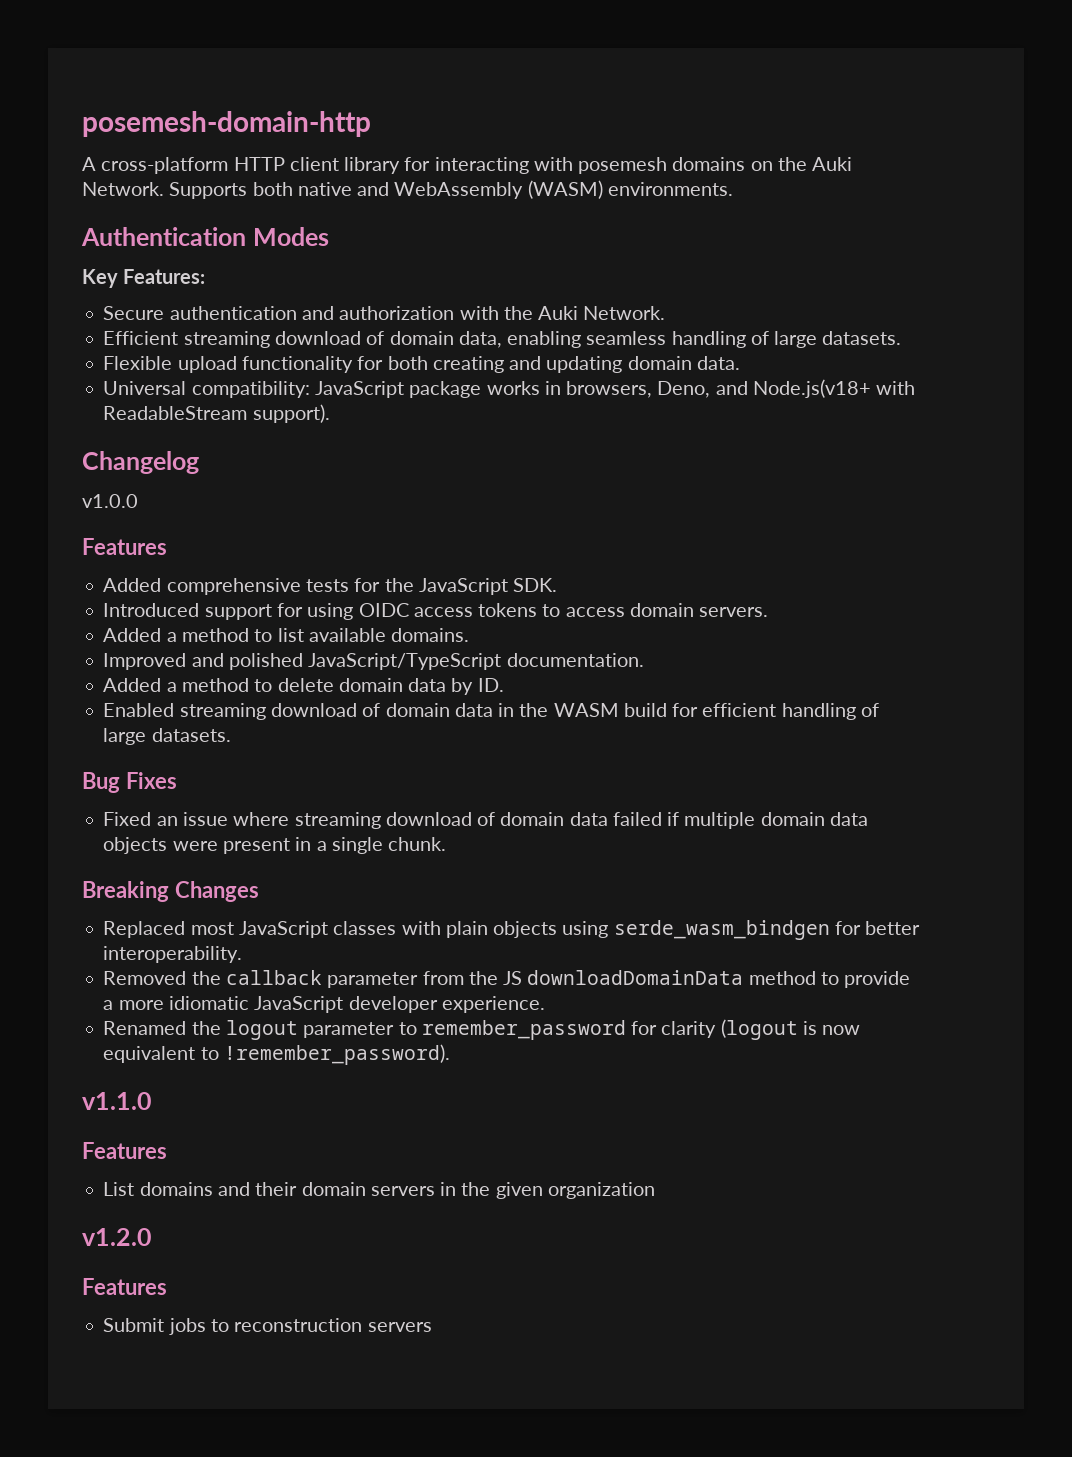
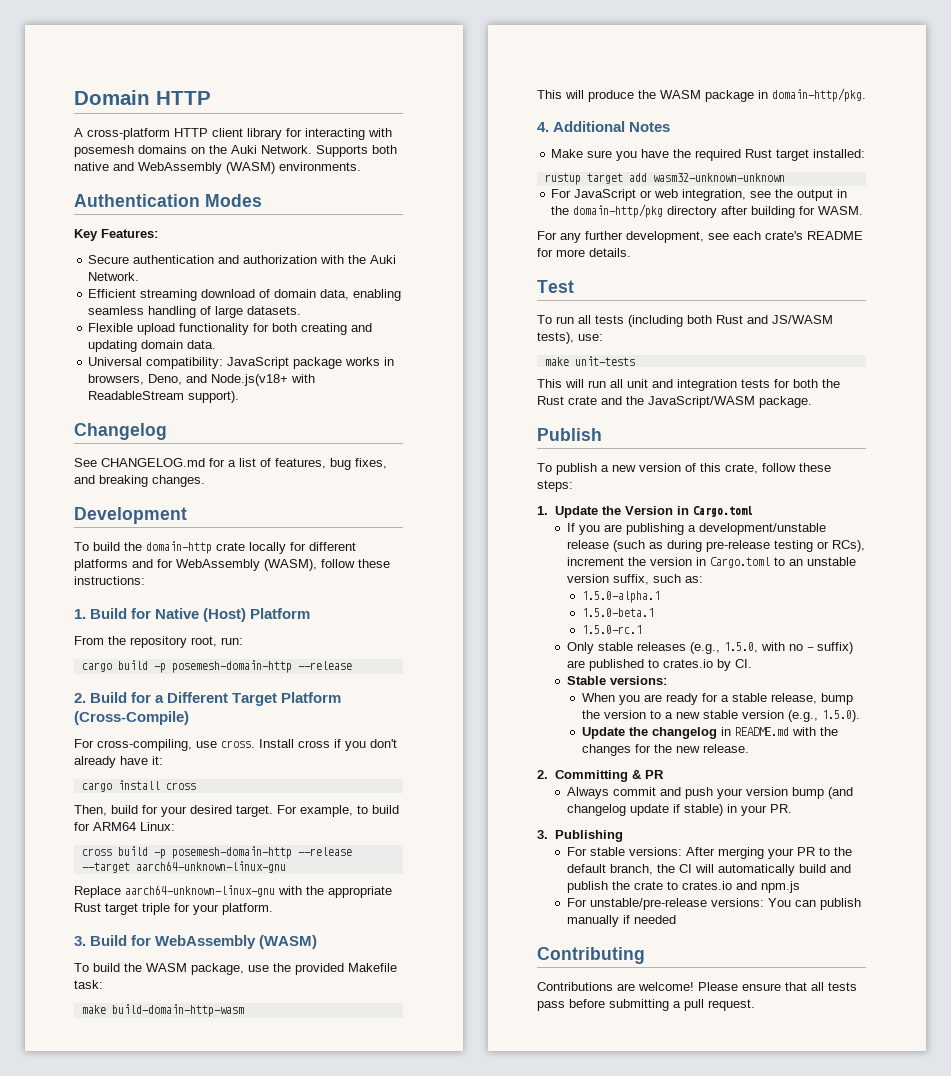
[82,111,371,137] posemesh-domain-http -> [74,90,211,105] Domain HTTP
[82,494,138,508] [82,538,167,555] [103,578,558,595] [103,603,769,620] [103,628,470,642] [103,653,644,670] [103,678,504,695] [103,703,879,720] [103,728,231,745] [82,772,177,793] [103,812,868,829] [103,837,447,854] [82,881,259,902] [103,920,921,940] [103,946,243,963] [103,970,911,988] [103,996,545,1013] [103,1019,861,1040] [103,1044,450,1065] [82,1092,152,1110] [82,1142,167,1159] [103,1182,655,1199] [82,1228,152,1246] [82,1278,167,1295] [103,1318,432,1335] v1.0.0 // Features // Added comprehensive tests for the JavaScript SDK. // Introduced support for using OIDC access tokens to access domain servers. // Added a method to list available domains. // Improved and polished JavaScript/TypeScript documentation. // Added a method to delete domain data by ID. // Enabled streaming download of domain data in the WASM build for efficient handling of large datasets. // Bug Fixes // Fixed an issue where streaming download of domain data failed if multiple domain data objects were present in a single chunk. // Breaking Changes // Replaced most JavaScript classes with plain objects using serde_wasm_bindgen for better interoperability. // Removed the callback parameter from the JS downloadDomainData method to provide a more idiomatic JavaScript developer experience. // Renamed the logout parameter to remember_password for clarity (logout is now equivalent to !remember_password). // v1.1.0 // Features // List domains and their domain servers in the given organization // v1.2.0 // Features // Submit jobs to reconstruction servers -> [74,458,387,470] [74,475,205,487] [74,507,187,524] [74,541,356,554] [74,559,390,571] [74,576,145,585] [74,608,311,622] [74,636,243,648] [81,660,352,673] [74,692,342,706] [74,711,189,725] [74,739,397,751] [74,756,163,768] [81,780,196,792] [74,805,399,817] [74,822,175,831] [81,846,352,859] [81,861,286,873] [74,885,392,898] [74,903,273,915] [74,935,318,949] [74,963,397,975] [74,980,103,989] [81,1004,244,1017] [537,88,866,102] [537,121,671,132] [551,149,866,161] [544,173,785,185] [551,189,848,201] [551,204,864,218] [537,231,863,243] [537,248,631,257] [537,280,574,293] [537,315,833,327] [537,332,603,344] [544,356,635,366] [537,379,840,391] [537,396,812,408] [537,428,602,441] [537,463,831,475] [537,480,573,492] [537,506,753,518] [566,523,826,535] [566,540,865,552] [566,557,856,568] [566,574,703,585] [581,591,660,603] [581,608,654,617] [581,625,642,634] [566,642,853,654] [566,659,752,671] [566,676,667,685] [581,693,853,705] [581,710,860,722] [581,727,838,739] [581,744,749,756] [537,770,664,782] [566,787,853,799] [566,804,792,816] [537,830,623,842] [566,847,852,859] [566,864,851,876] [566,881,800,893] [566,898,861,910] [566,915,676,927] [537,947,645,964] [537,982,857,991] [537,999,755,1011] See CHANGELOG.md for a list of features, bug fixes, and breaking changes. // Development // To build the domain-http crate locally for different platforms and for WebAssembly (WASM), follow these instructions: // 1. Build for Native (Host) Platform // From the repository root, run: // cargo build -p posemesh-domain-http --release // 2. Build for a Different Target Platform (Cross-Compile) // For cross-compiling, use cross. Install cross if you don't already have it: // cargo install cross // Then, build for your desired target. For example, to build for ARM64 Linux: // cross build -p posemesh-domain-http --release --target aarch64-unknown-linux-gnu // Replace aarch64-unknown-linux-gnu with the appropriate Rust target triple for your platform. // 3. Build for WebAssembly (WASM) // To build the WASM package, use the provided Makefile task: // make build-domain-http-wasm // This will produce the WASM package in domain-http/pkg. // 4. Additional Notes // Make sure you have the required Rust target installed: // rustup target add wasm32-unknown-unknown // For JavaScript or web integration, see the output in the domain-http/pkg directory after building for WASM. // For any further development, see each crate's README for more details. // Test // To run all tests (including both Rust and JS/WASM tests), use: // make unit-tests // This will run all unit and integration tests for both the Rust crate and the JavaScript/WASM package. // Publish // To publish a new version of this crate, follow these steps: // 1. Update the Version in Cargo.toml // If you are publishing a development/unstable release (such as during pre-release testing or RCs), increment the version in Cargo.toml to an unstable version suffix, such as: // 1.5.0-alpha.1 // 1.5.0-beta.1 // 1.5.0-rc.1 // Only stable releases (e.g., 1.5.0, with no - suffix) are published to crates.io by CI. // Stable versions: // When you are ready for a stable release, bump the version to a new stable version (e.g., 1.5.0). // Update the changelog in README.md with the changes for the new release. // 2. Committing & PR // Always commit and push your version bump (and changelog update if stable) in your PR. // 3. Publishing // For stable versions: After merging your PR to the default branch, the CI will automatically build and publish the crate to crates.io and npm.js // For unstable/pre-release versions: You can publish manually if needed // Contributing // Contributions are welcome! Please ensure that all tests pass before submitting a pull request.

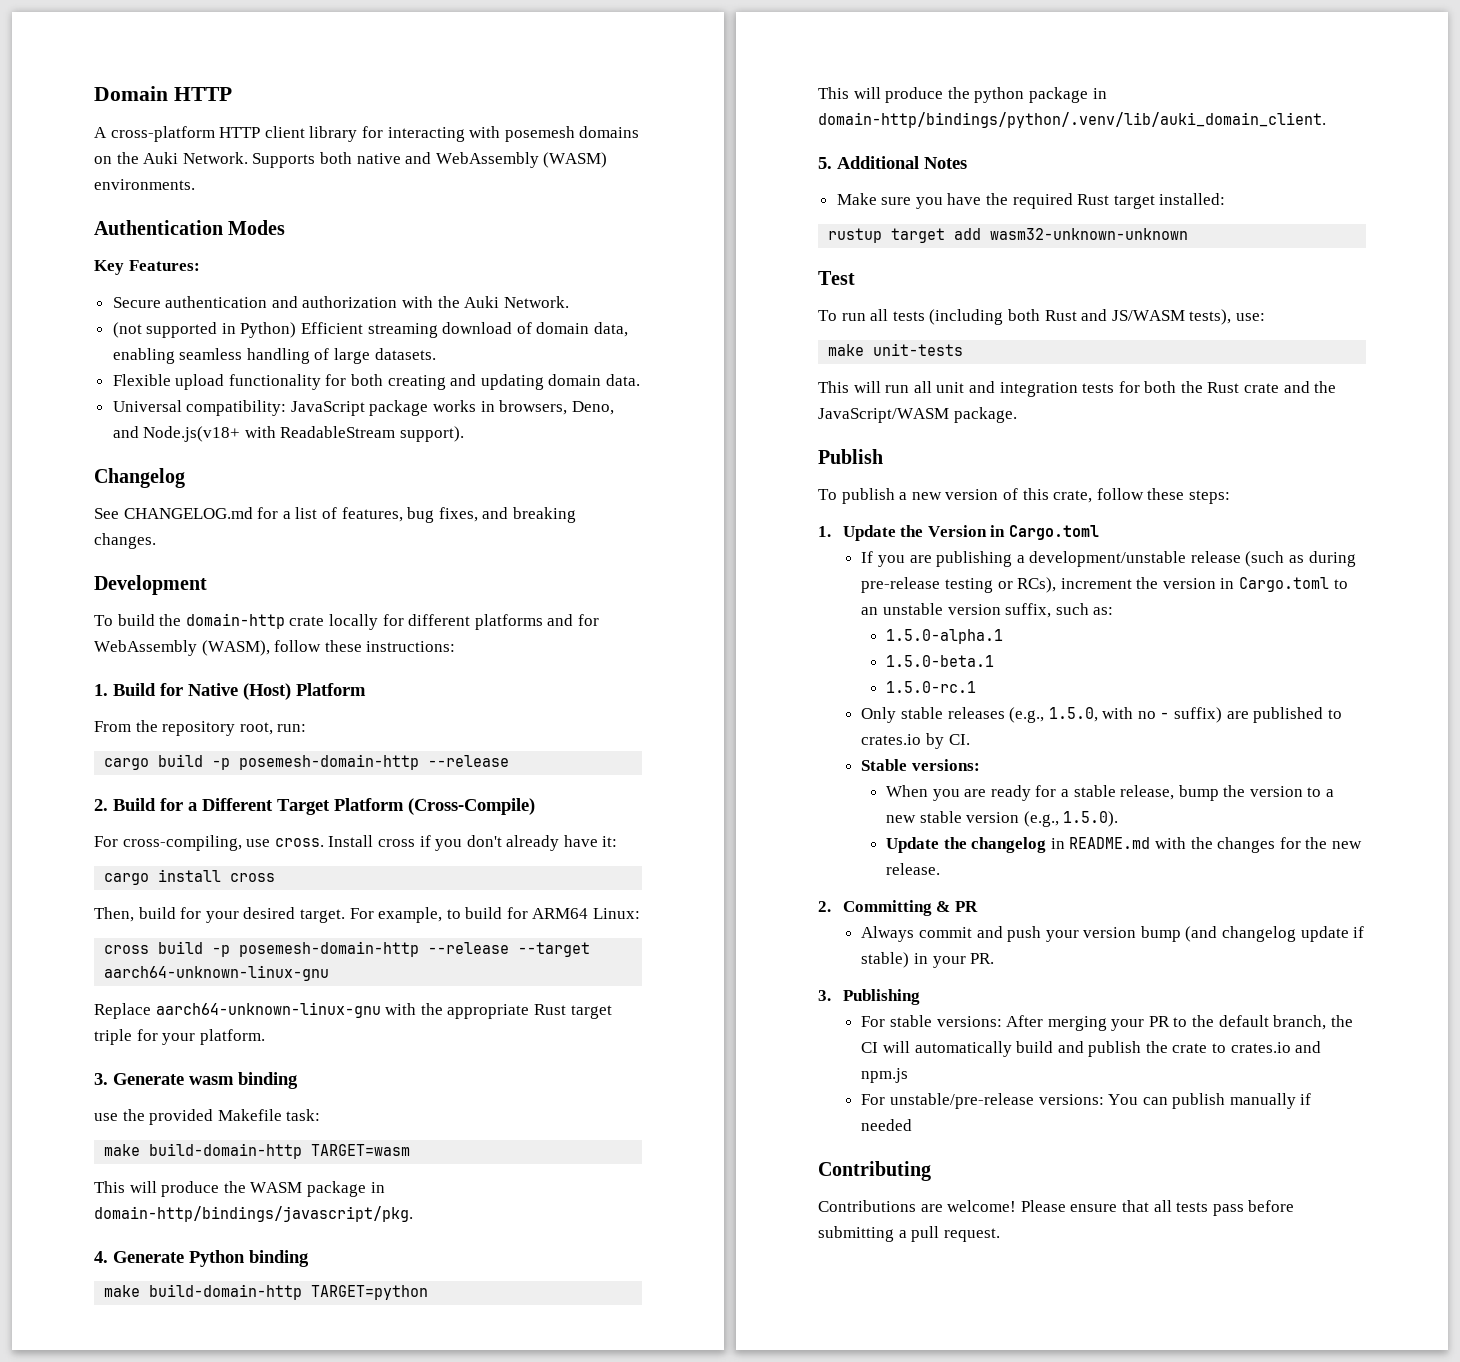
(140, 276) none -> [112,322,297,338] (not supported in Python)
[90,935,318,949] [74,963,244,975] Build for WebAssembly (WASM) // To build the WASM package, -> [113,1072,298,1089] Generate wasm binding //
[111,1004,244,1017] build-domain-http-wasm -> [149,1143,411,1159] build-domain-http TARGET=wasm
[772,88,866,102] domain-http/pkg. -> [94,1206,413,1222] domain-http/bindings/javascript/pkg.
(549, 127) none -> [113,1250,309,1267] [104,1284,429,1300] [818,87,1107,103] [818,112,1326,128] [818,157,832,169] Generate Python binding // make build-domain-http TARGET=python // This will produce the python package in domain-http/bindings/python/.venv/lib/auki_domain_client. // 5.
[551,189,848,201] [551,204,864,218] [537,231,863,243] [537,248,631,257] // For JavaScript or web integration, see the output in the domain-http/pkg directory after building for WASM. // For any further development, see each crate's README for more details. -> (1189, 234) none

